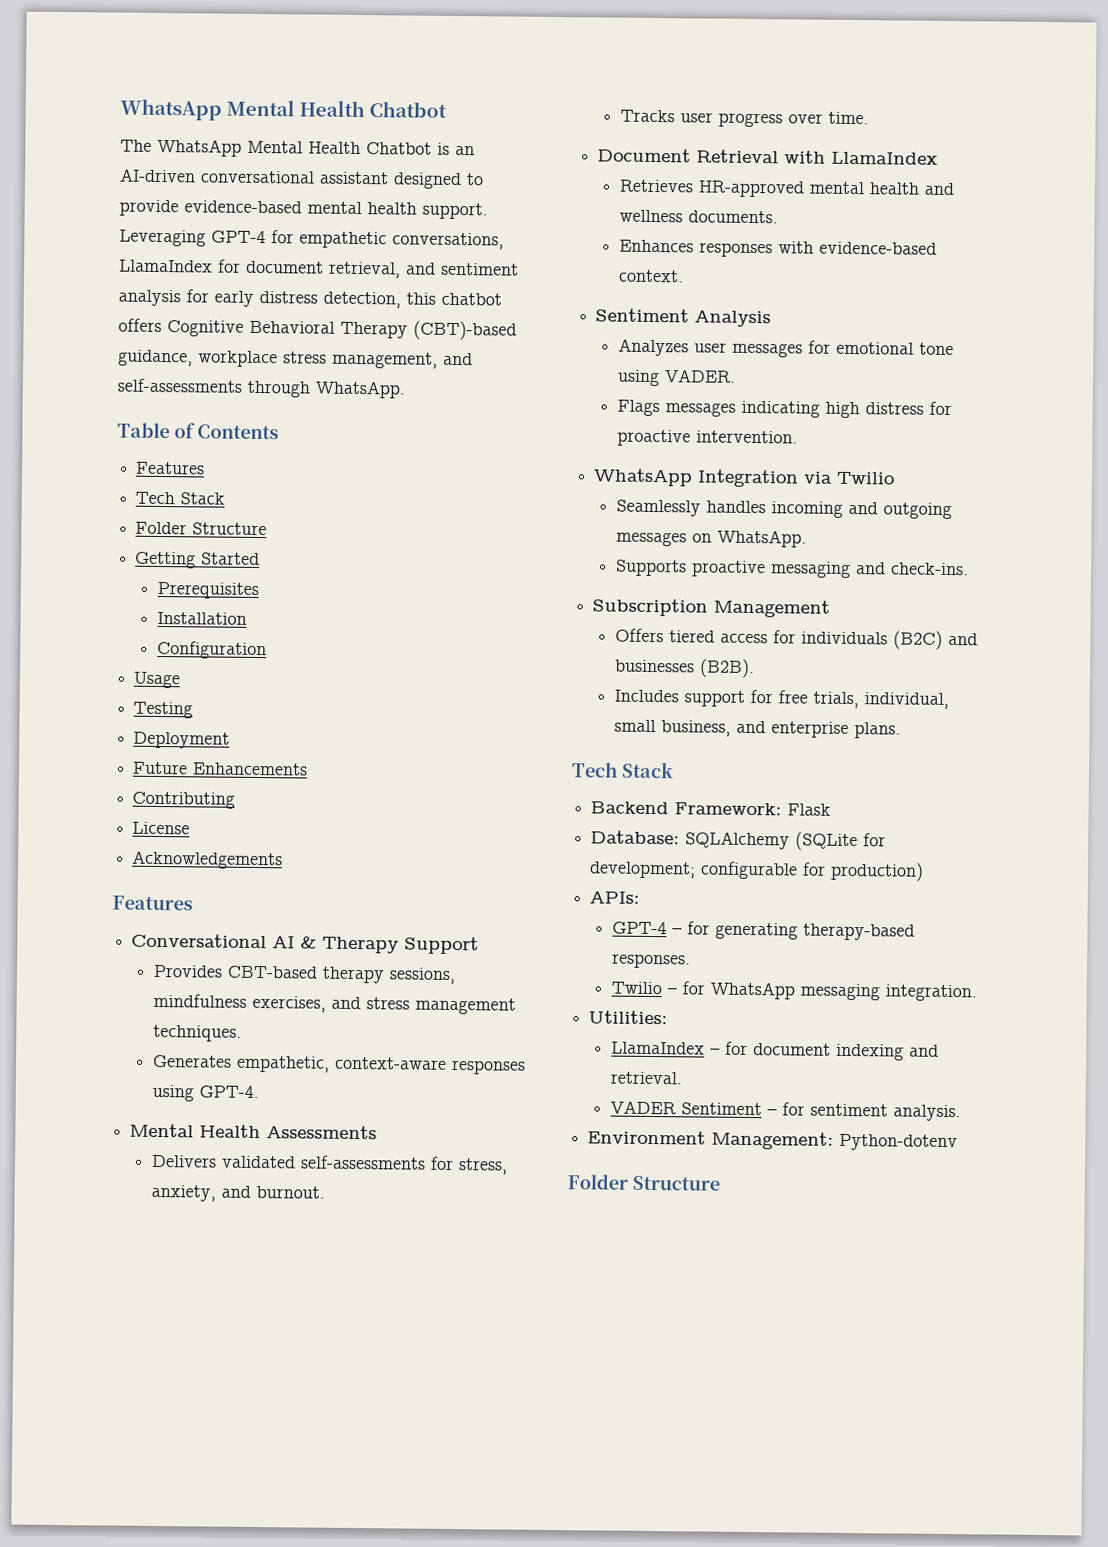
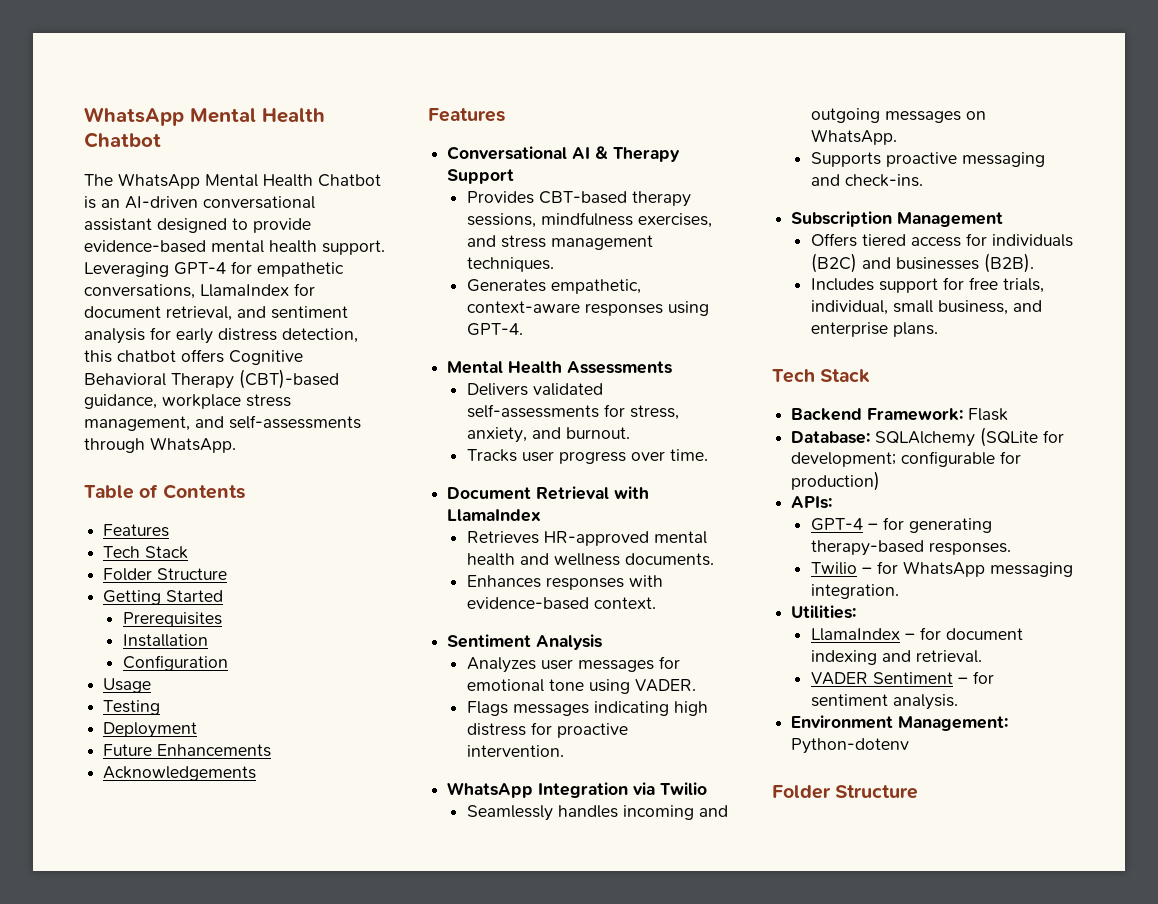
[132,791,236,809] [132,821,191,835] // Contributing // License -> (272, 750) none

